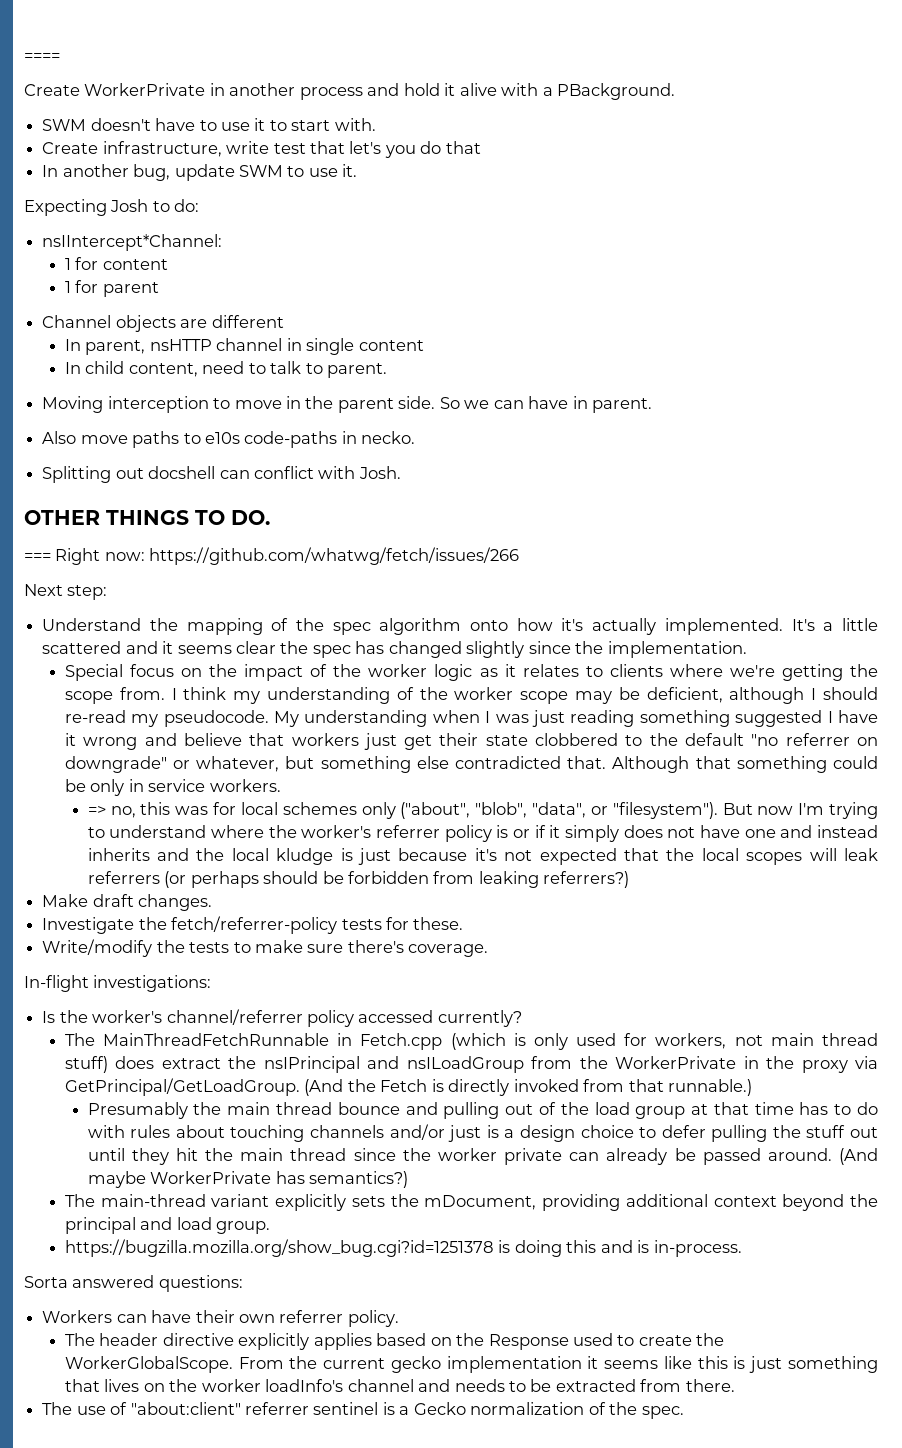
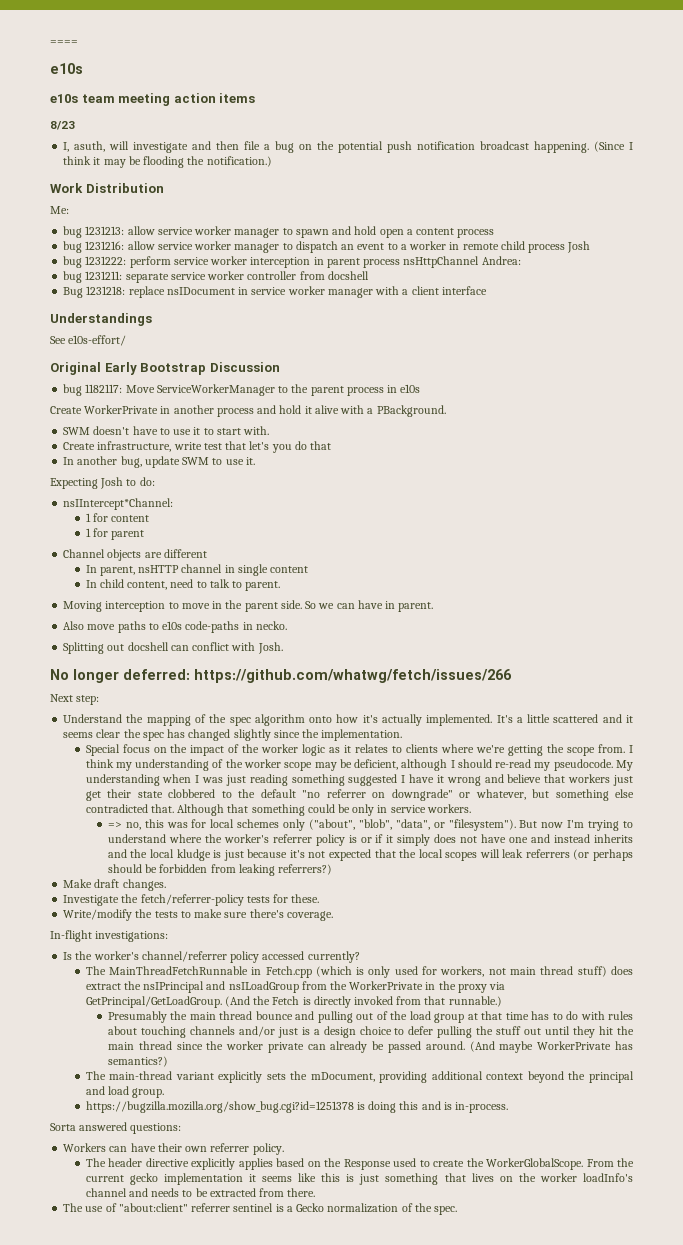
(60, 57) none -> [50,63,83,74] [50,93,256,106] [50,121,75,130] [63,141,633,153] [63,156,272,168] [50,183,164,193] [50,206,69,214] [63,226,495,238] [63,241,591,253] [63,256,521,268] [63,271,369,283] [63,286,487,298] [50,313,152,326] [50,335,127,346] [50,362,280,375] [63,384,421,396] // e10s // e10s team meeting action items // 8/23 // I, asuth, will investigate and then file a bug on the potential push notification broadcast happening. (Since I think it may be flooding the notification.) // Work Distribution // Me: // bug 1231213: allow service worker manager to spawn and hold open a content process // bug 1231216: allow service worker manager to dispatch an event to a worker in remote child process Josh // bug 1231222: perform service worker interception in parent process nsHttpChannel Andrea: // bug 1231211: separate service worker controller from docshell // Bug 1231218: replace nsIDocument in service worker manager with a client interface // Understandings // See e10s-effort/ // Original Early Bootstrap Discussion // bug 1182117: Move ServiceWorkerManager to the parent process in e10s
[24,510,270,525] [24,548,145,565] OTHER THINGS TO DO. // === Right now: -> [50,669,190,683] No longer deferred:

